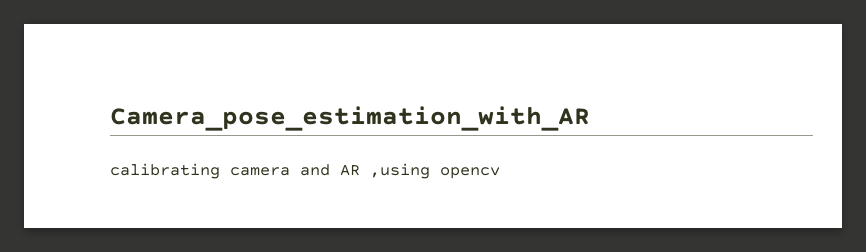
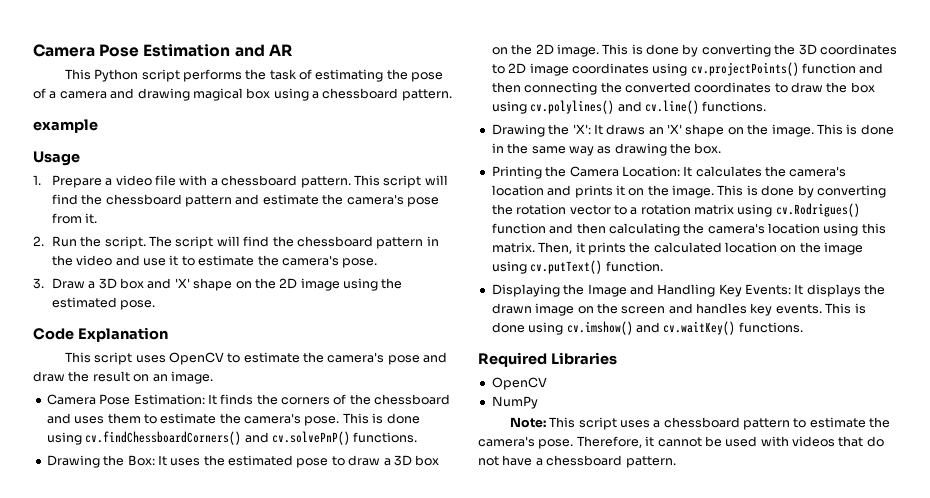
[110,106,590,131] [110,163,500,179] Camera_pose_estimation_with_AR // calibrating camera and AR ,using opencv -> [33,44,293,57] [64,69,444,82] [33,88,452,101] [33,119,98,133] [33,151,80,166] [33,175,448,188] [51,194,439,207] [51,213,98,224] [33,236,439,249] [51,255,378,268] [33,278,403,291] [51,297,156,310] [33,327,168,342] [64,352,448,365] [33,371,213,384] [46,394,451,405] [46,413,420,426] [46,431,418,445] [46,455,440,468] [491,44,897,57] [491,62,884,76] [491,82,875,95] [491,100,767,114] [491,124,894,137] [491,143,722,156] [491,166,847,179] [491,185,886,198] [491,203,860,217] [491,223,886,236] [491,242,864,255] [491,260,663,274] [491,284,886,297] [491,303,866,316] [491,321,803,335] [478,352,617,367] [491,377,547,390] [491,396,538,409] [509,417,891,430] [478,436,884,449] [478,455,676,468] Camera Pose Estimation and AR // This Python script performs the task of estimating the pose of a camera and drawing magical box using a chessboard pattern. // example // Usage // 1. Prepare a video file with a chessboard pattern. This script will find the chessboard pattern and estimate the camera's pose from it. // 2. Run the script. The script will find the chessboard pattern in the video and use it to estimate the camera's pose. // 3. Draw a 3D box and 'X' shape on the 2D image using the estimated pose. // Code Explanation // This script uses OpenCV to estimate the camera's pose and draw the result on an image. // Camera Pose Estimation: It finds the corners of the chessboard and uses them to estimate the camera's pose. This is done using cv.findChessboardCorners() and cv.solvePnP() functions. // Drawing the Box: It uses the estimated pose to draw a 3D box on the 2D image. This is done by converting the 3D coordinates to 2D image coordinates using cv.projectPoints() function and then connecting the converted coordinates to draw the box using cv.polylines() and cv.line() functions. // Drawing the 'X': It draws an 'X' shape on the image. This is done in the same way as drawing the box. // Printing the Camera Location: It calculates the camera's location and prints it on the image. This is done by converting the rotation vector to a rotation matrix using cv.Rodrigues() function and then calculating the camera's location using this matrix. Then, it prints the calculated location on the image using cv.putText() function. // Displaying the Image and Handling Key Events: It displays the drawn image on the screen and handles key events. This is done using cv.imshow() and cv.waitKey() functions. // Required Libraries // OpenCV // NumPy // Note: This script uses a chessboard pattern to estimate the camera's pose. Therefore, it cannot be used with videos that do not have a chessboard pattern.

